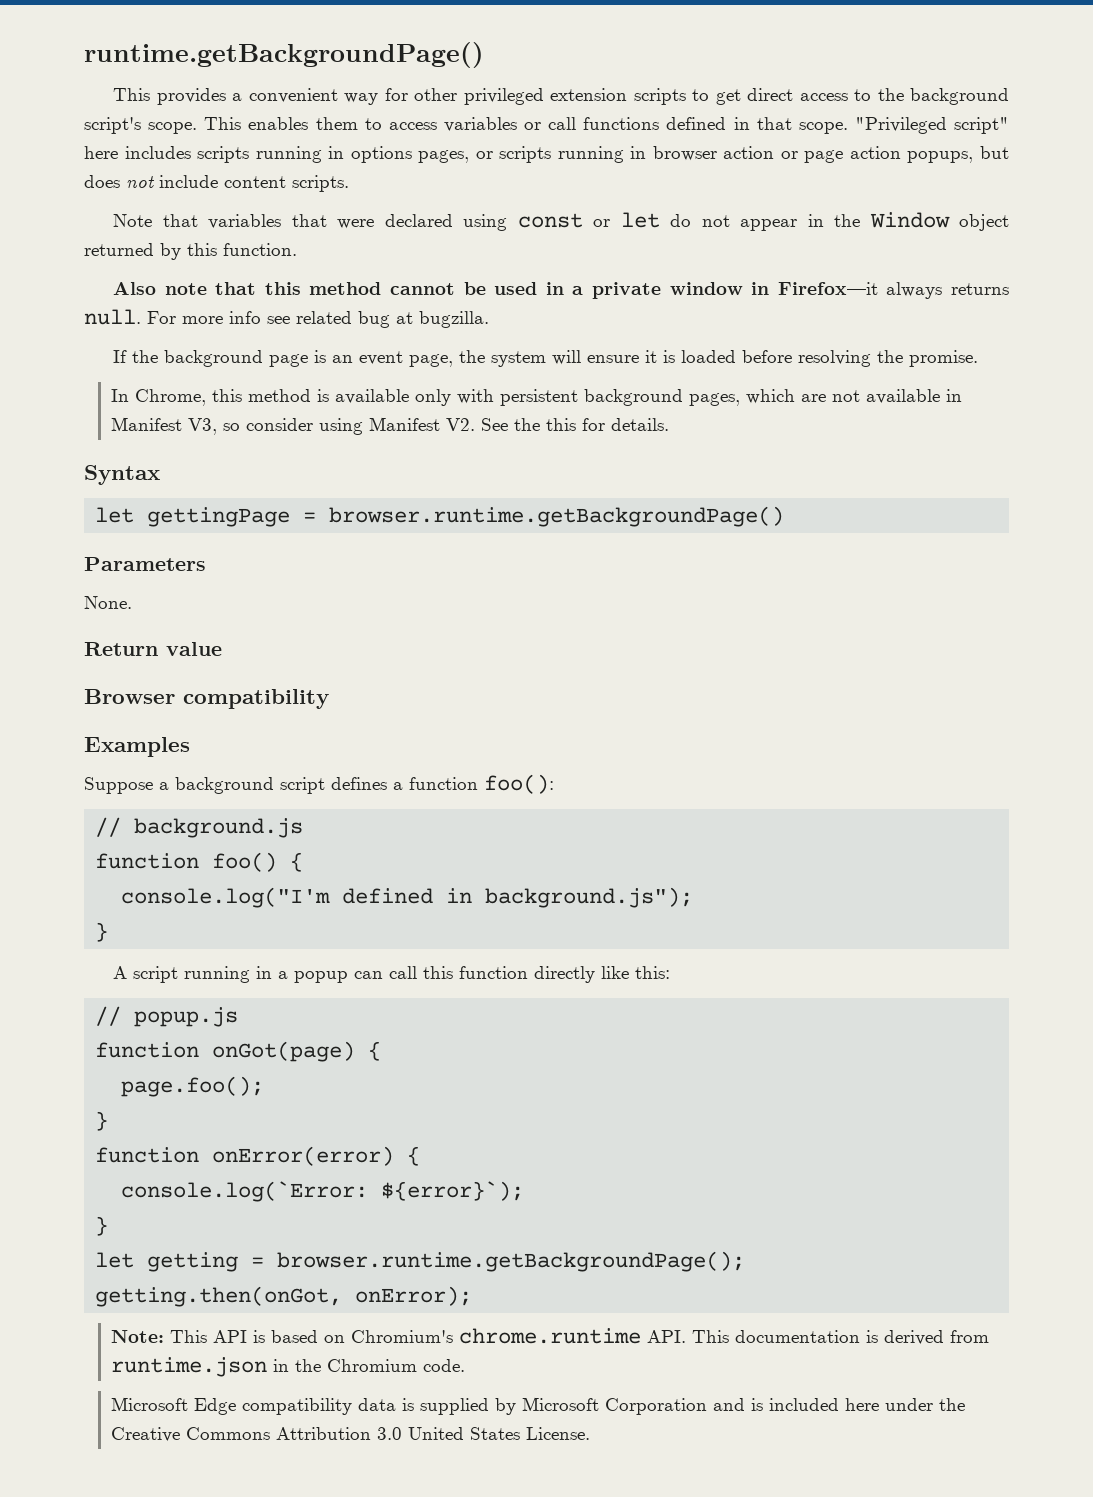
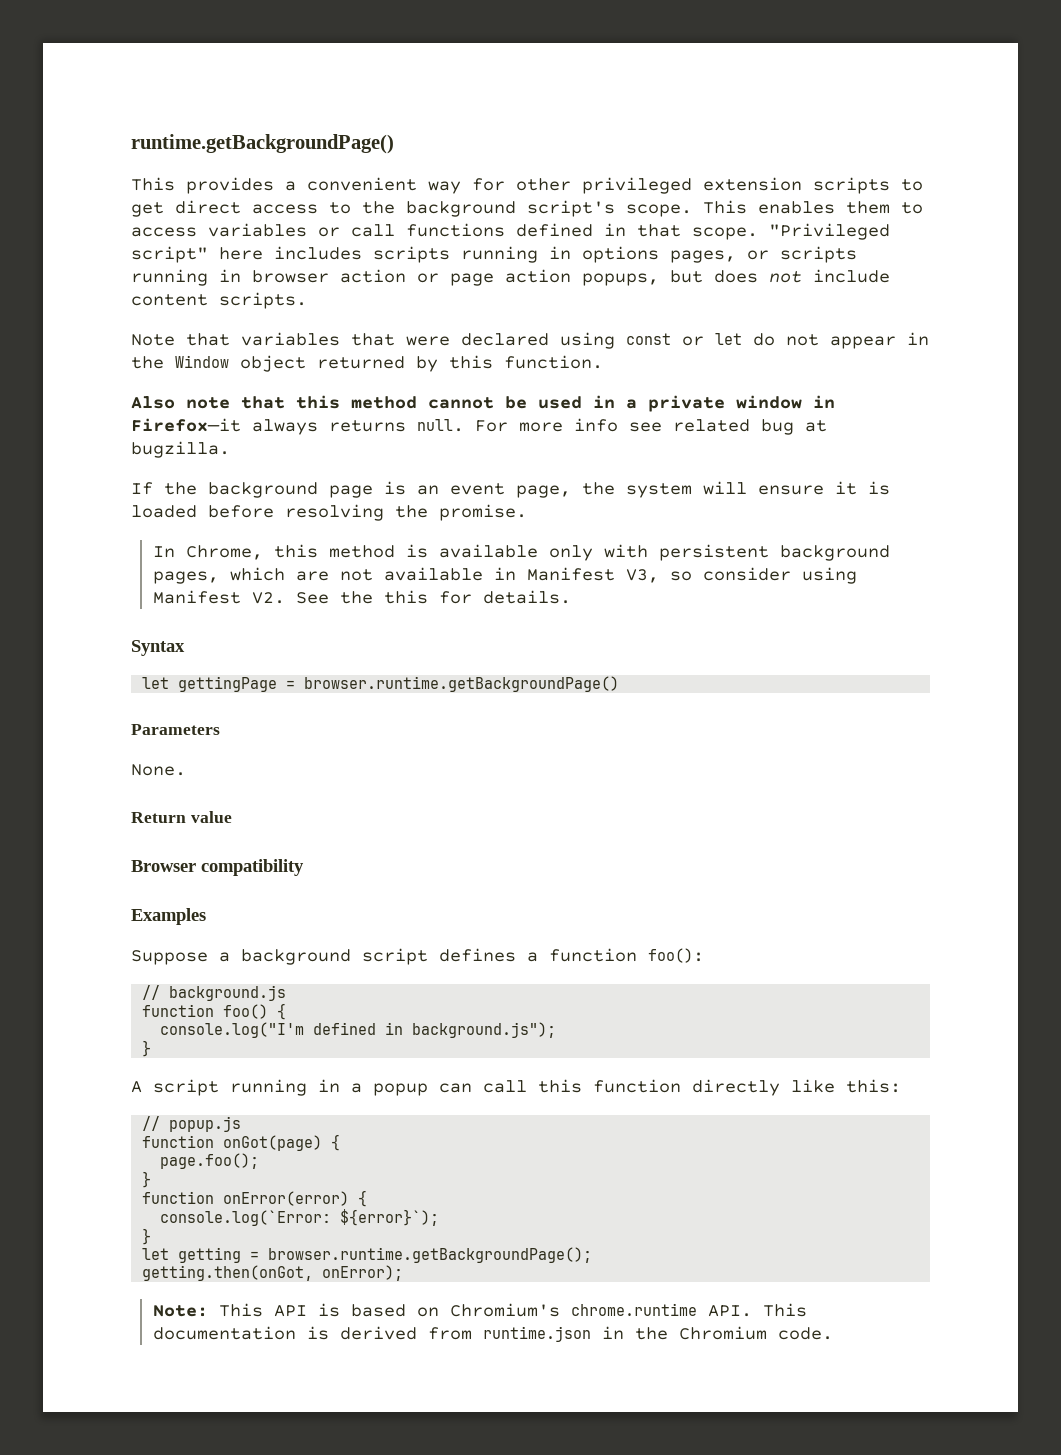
[111,1397,966,1415] [111,1427,591,1442] // Microsoft Edge compatibility data is supplied by Microsoft Corporation and is included here under the Creative Commons Attribution 3.0 United States License. -> (833, 1333) none

